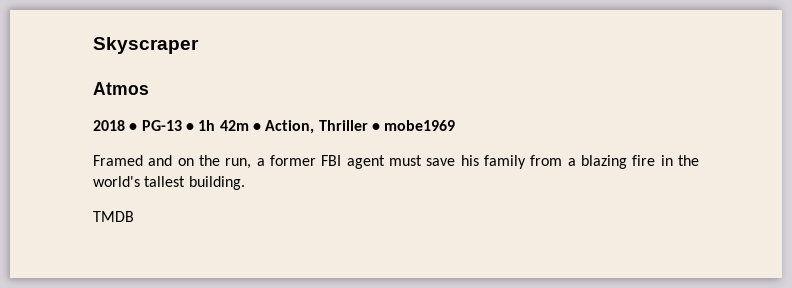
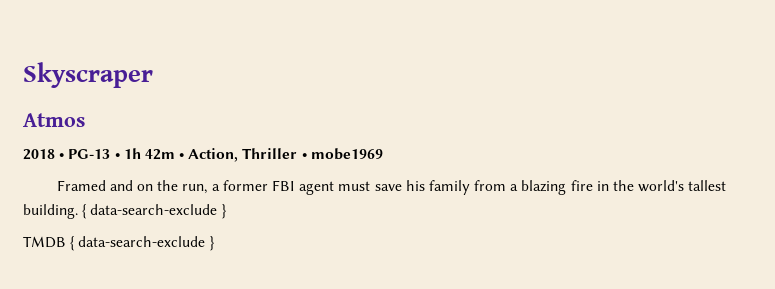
[93,211,134,222] // TMDB -> [82,204,227,219] [23,236,215,251] { data-search-exclude } // TMDB { data-search-exclude }

